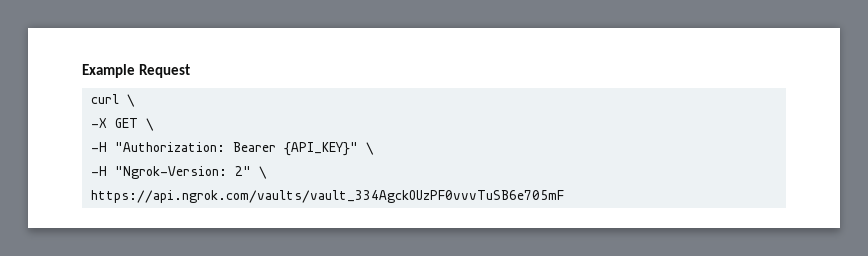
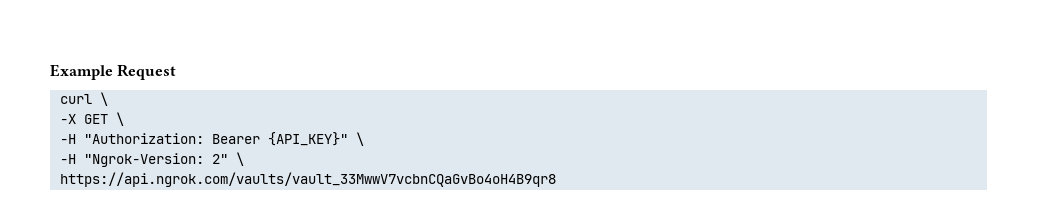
[90,190,564,203] https://api.ngrok.com/vaults/vault_334AgckOUzPF0vvvTuSB6e705mF -> [59,172,556,187] https://api.ngrok.com/vaults/vault_33MwwV7vcbnCQaGvBo4oH4B9qr8

